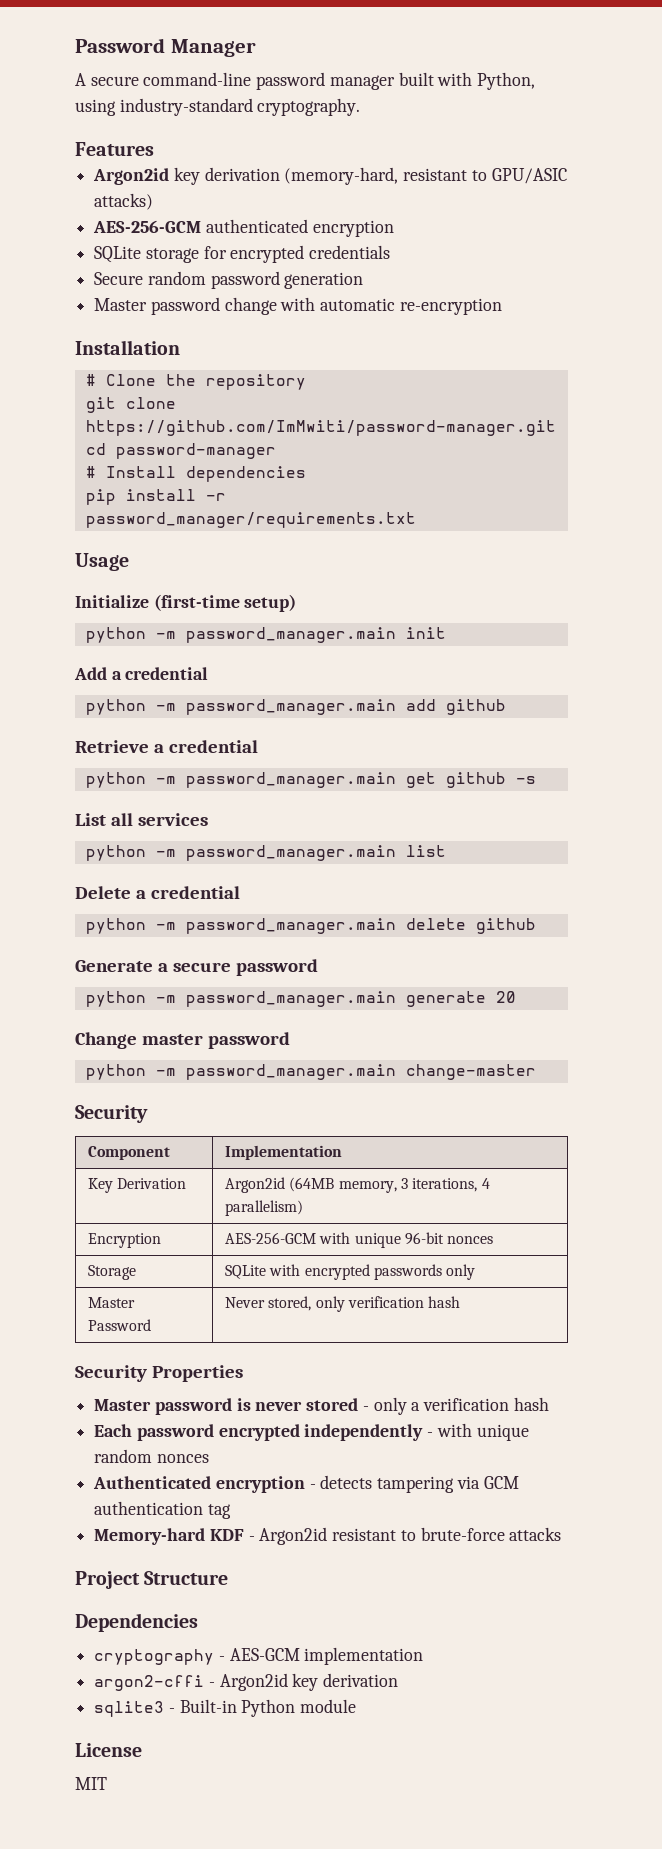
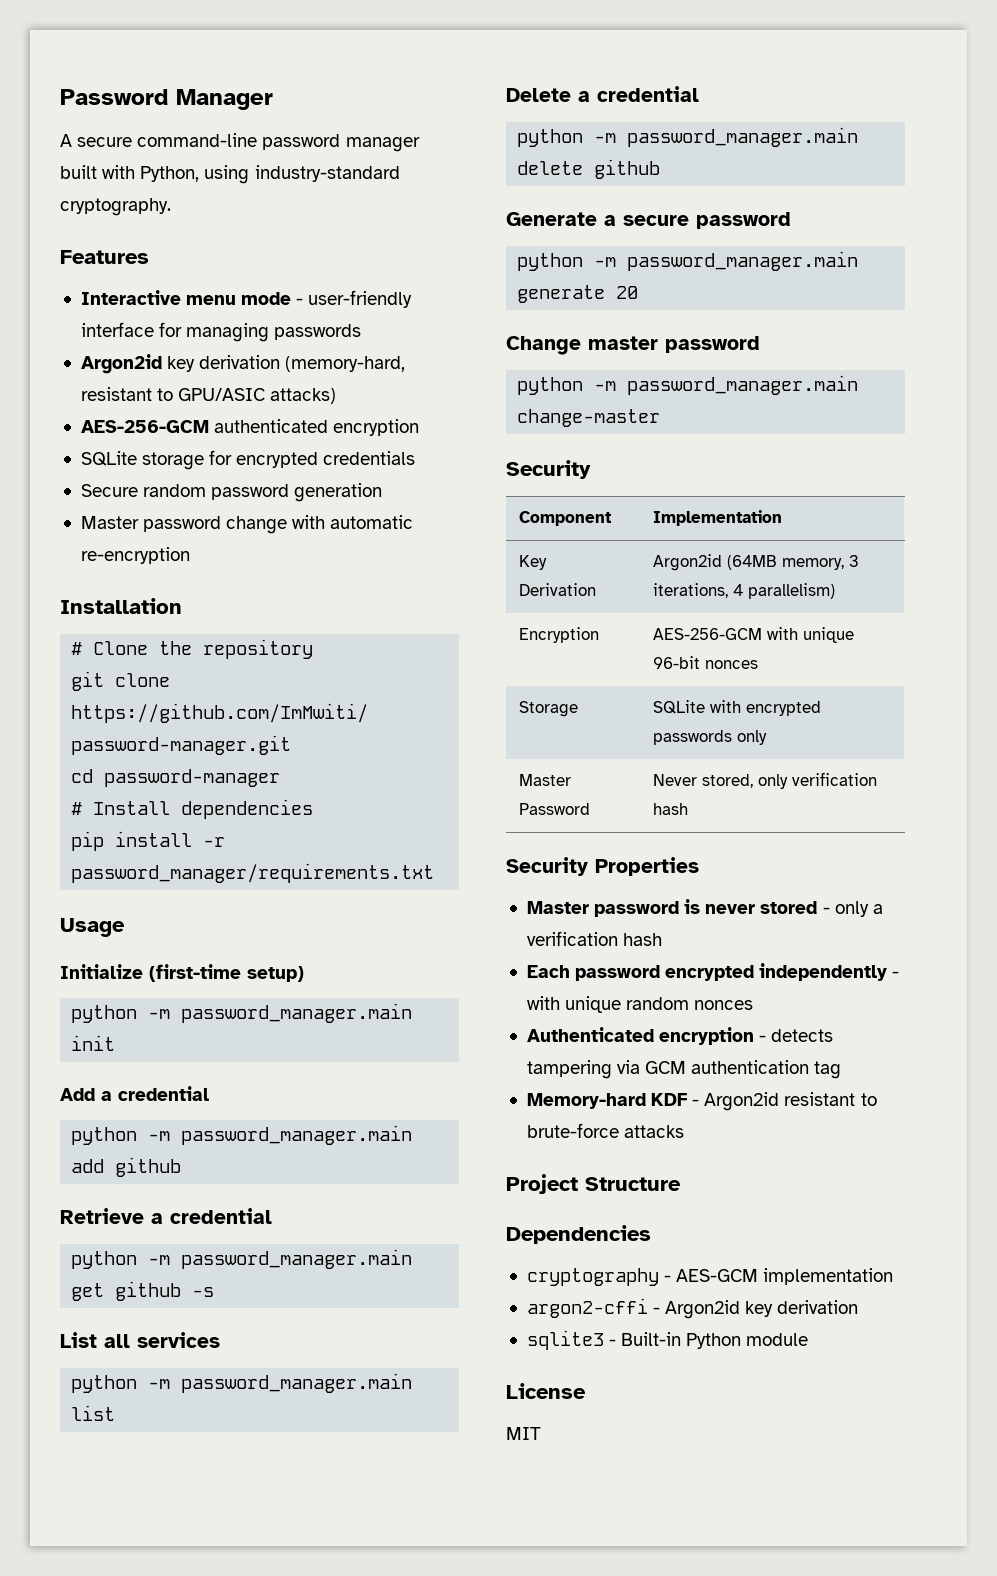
(154, 149) none -> [80,290,413,308] [80,322,362,342] // Interactive menu mode - user-friendly interface for managing passwords

